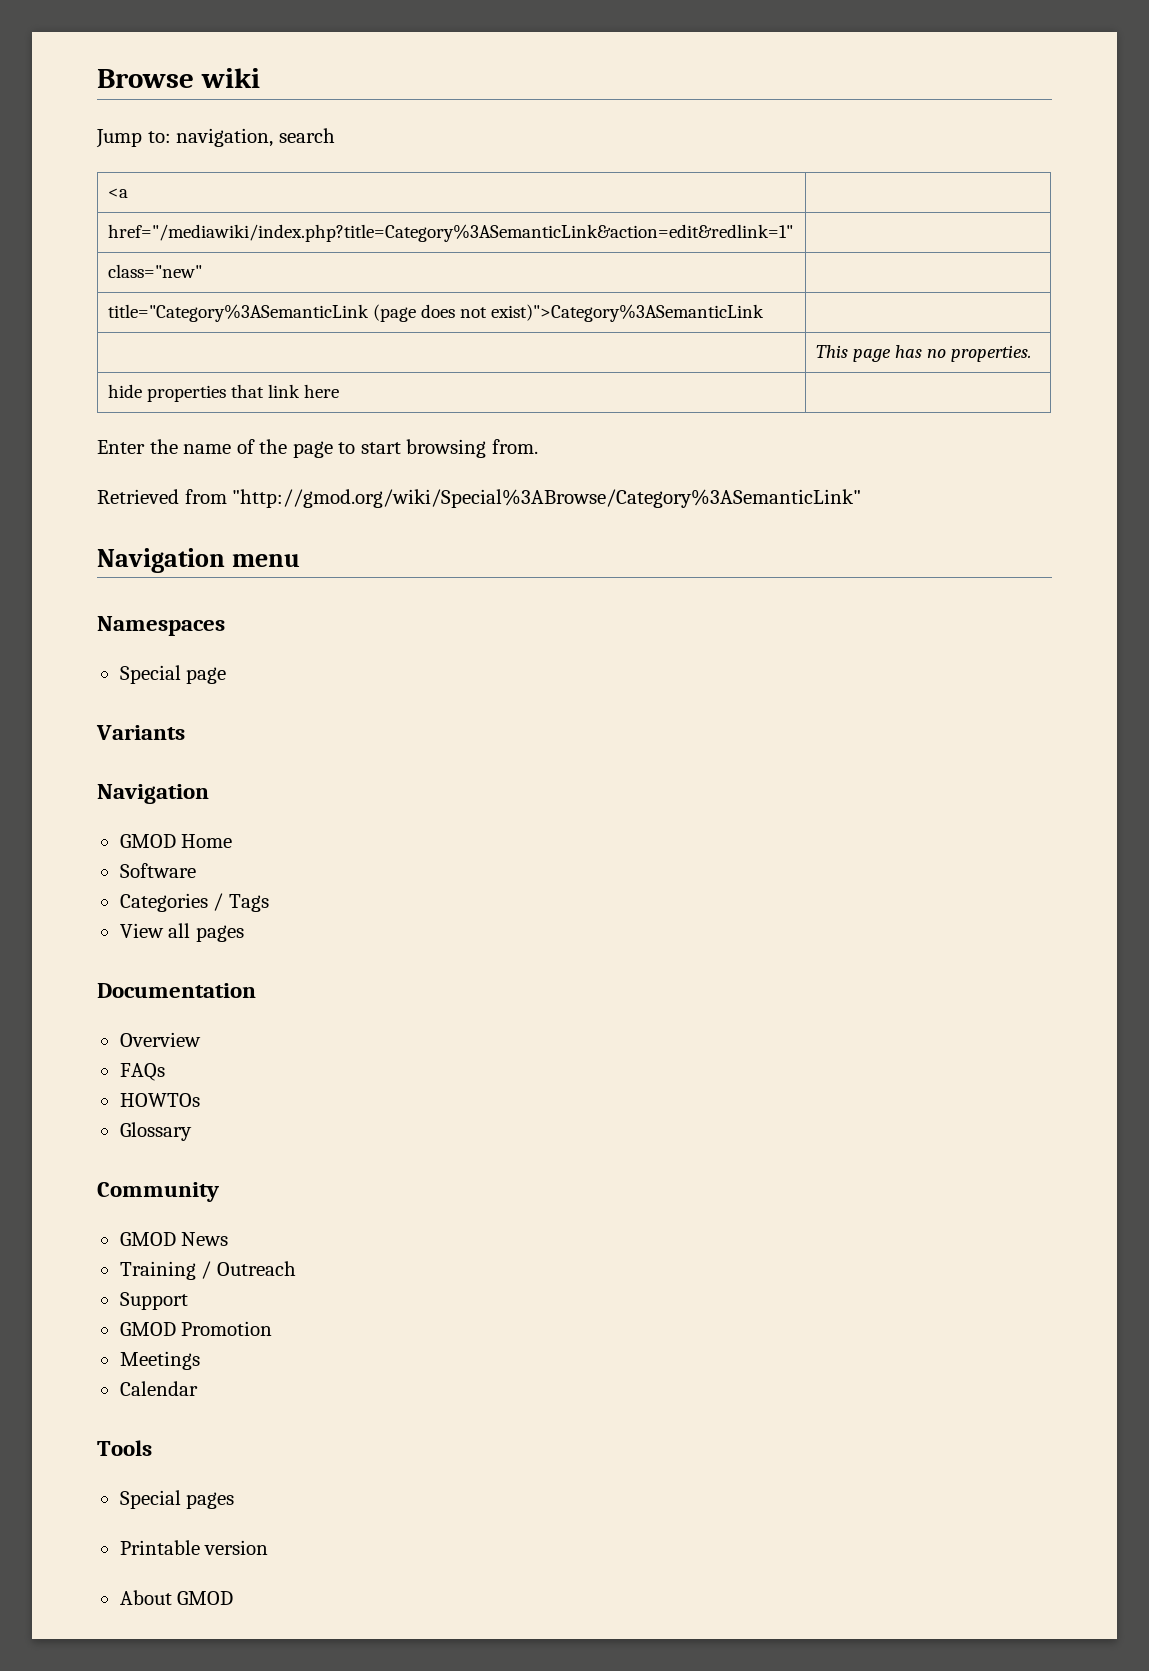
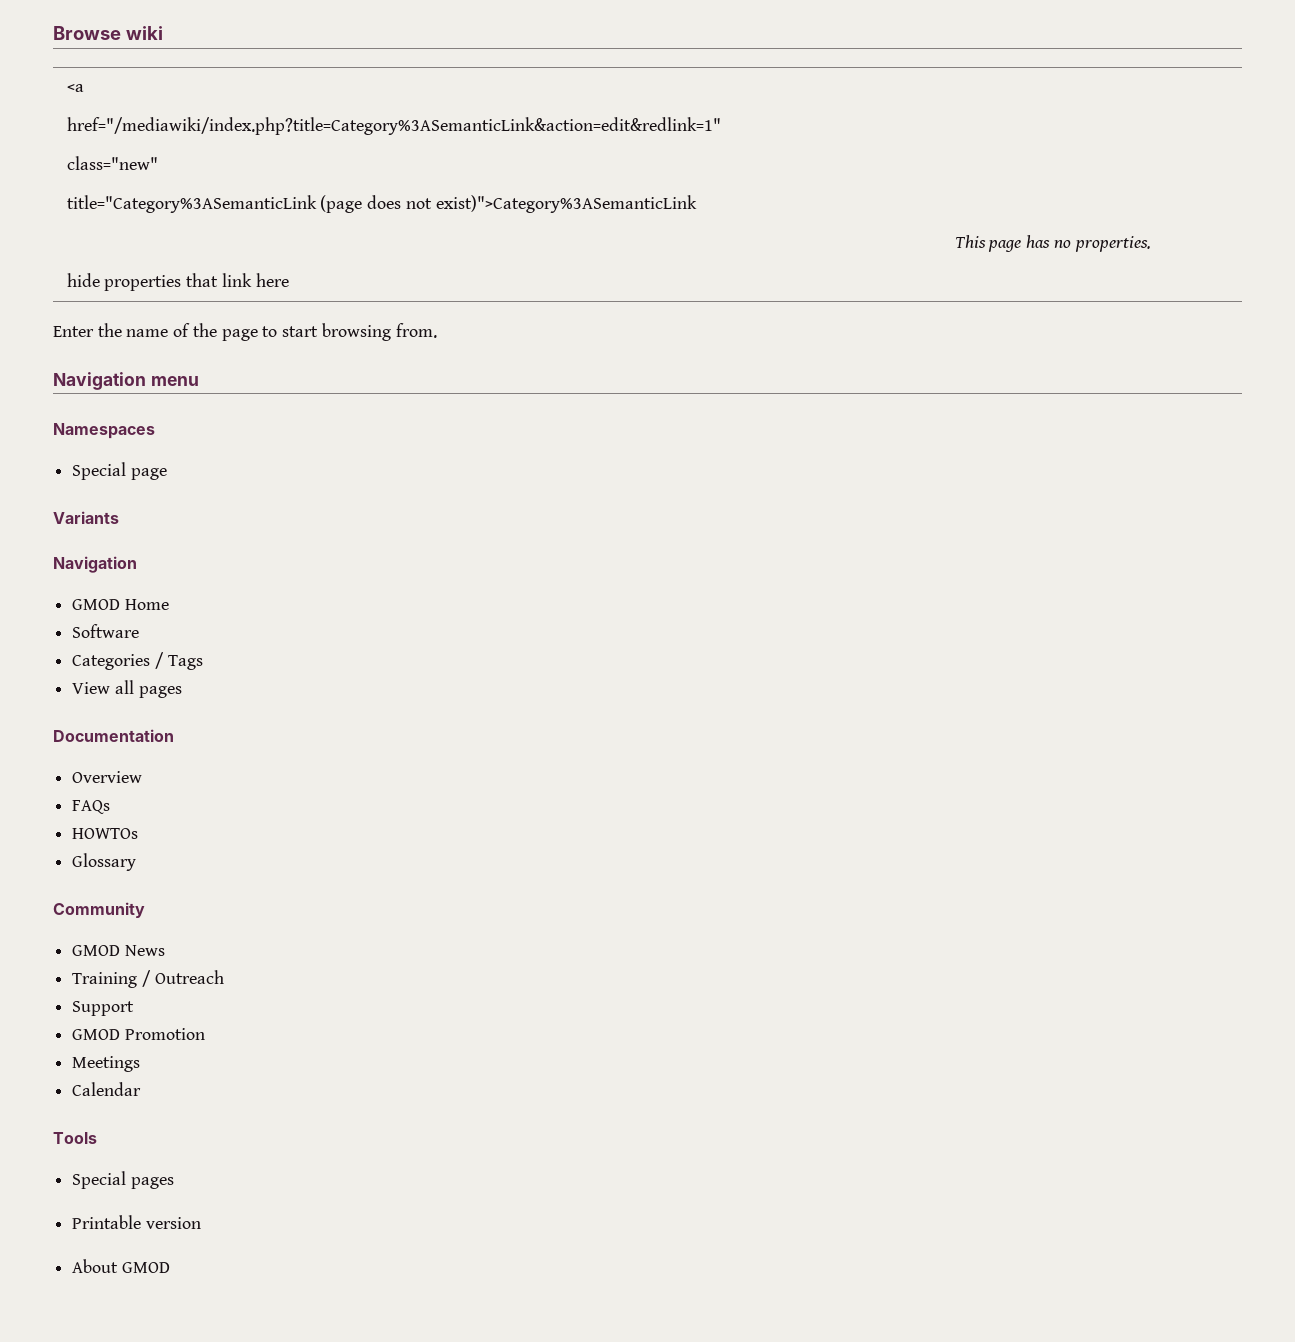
[96,128,335,148] // Jump to: navigation, search -> (163, 33) none
[97,489,862,508] // Retrieved from "http://gmod.org/wiki/Special%3ABrowse/Category%3ASemanticLink" -> (437, 330) none

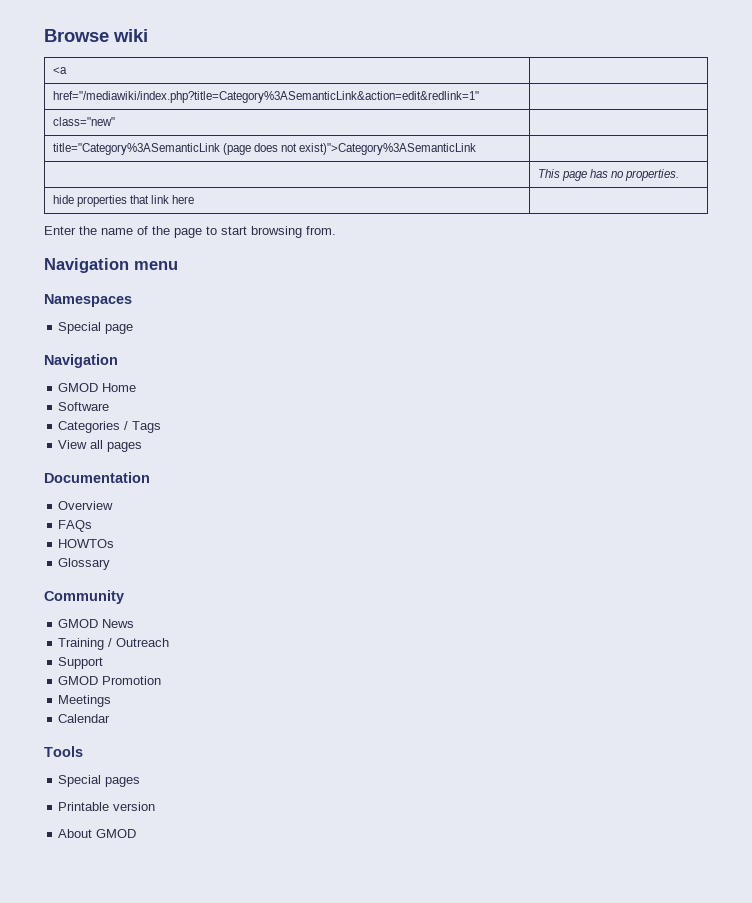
[53,511,119,524] // Variants -> (134, 329) none

